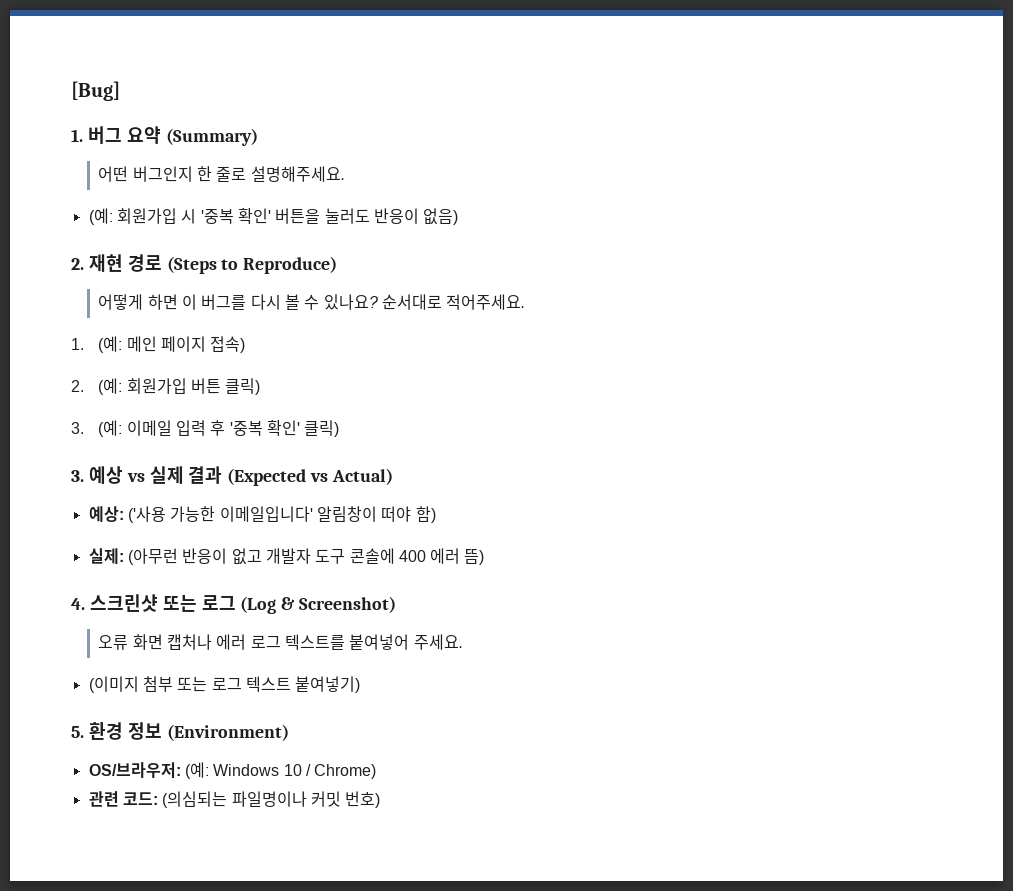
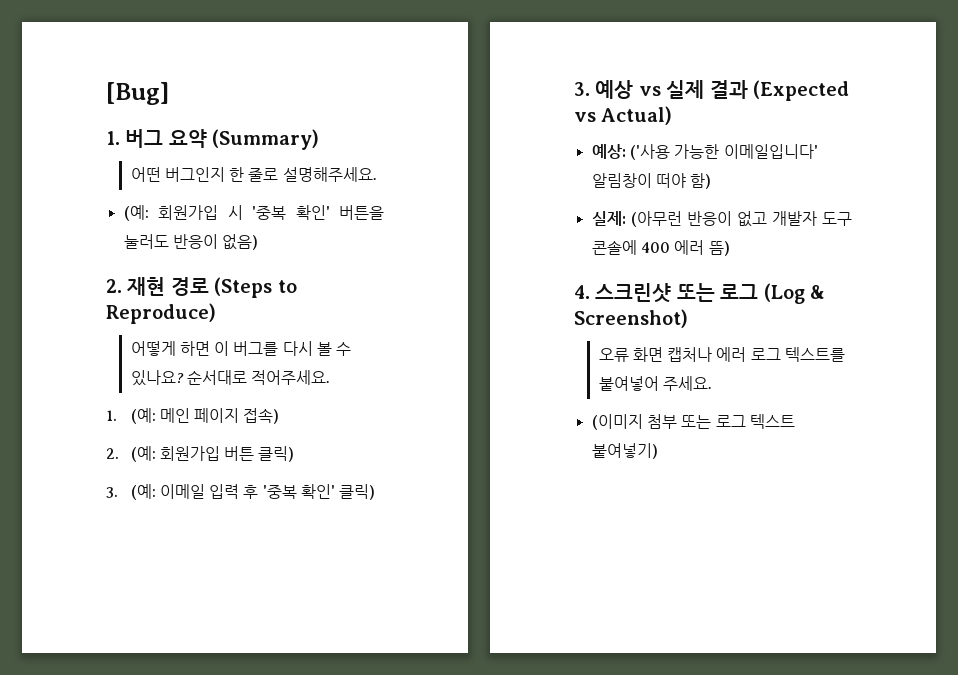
[71,722,289,741] [88,762,377,779] [88,791,381,808] // 5. 환경 정보 (Environment) // OS/브라우저: (예: Windows 10 / Chrome) // 관련 코드: (의심되는 파일명이나 커밋 번호) -> (658, 451) none

